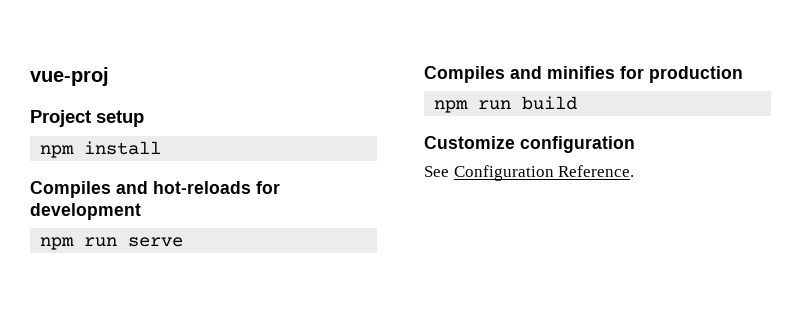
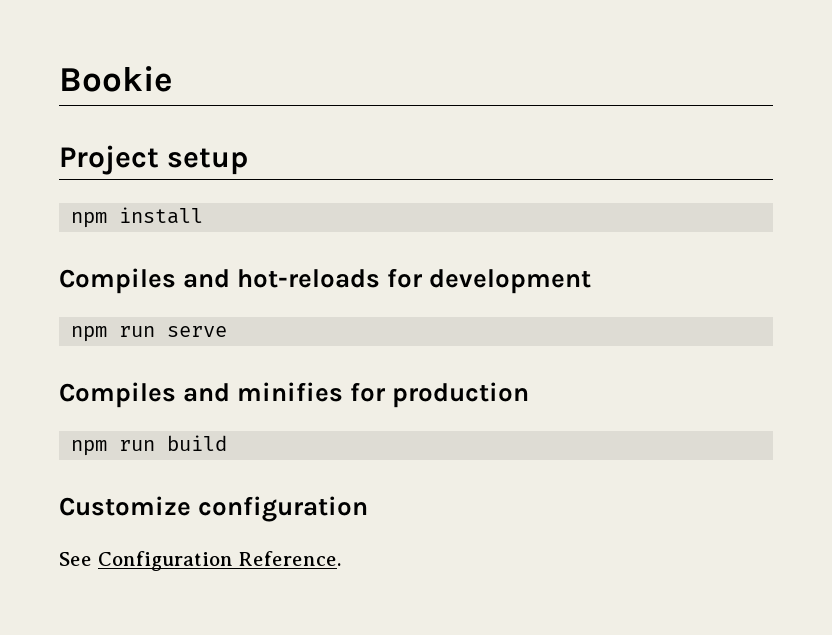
[30,67,109,86] vue-proj -> [59,66,173,92] Bookie

